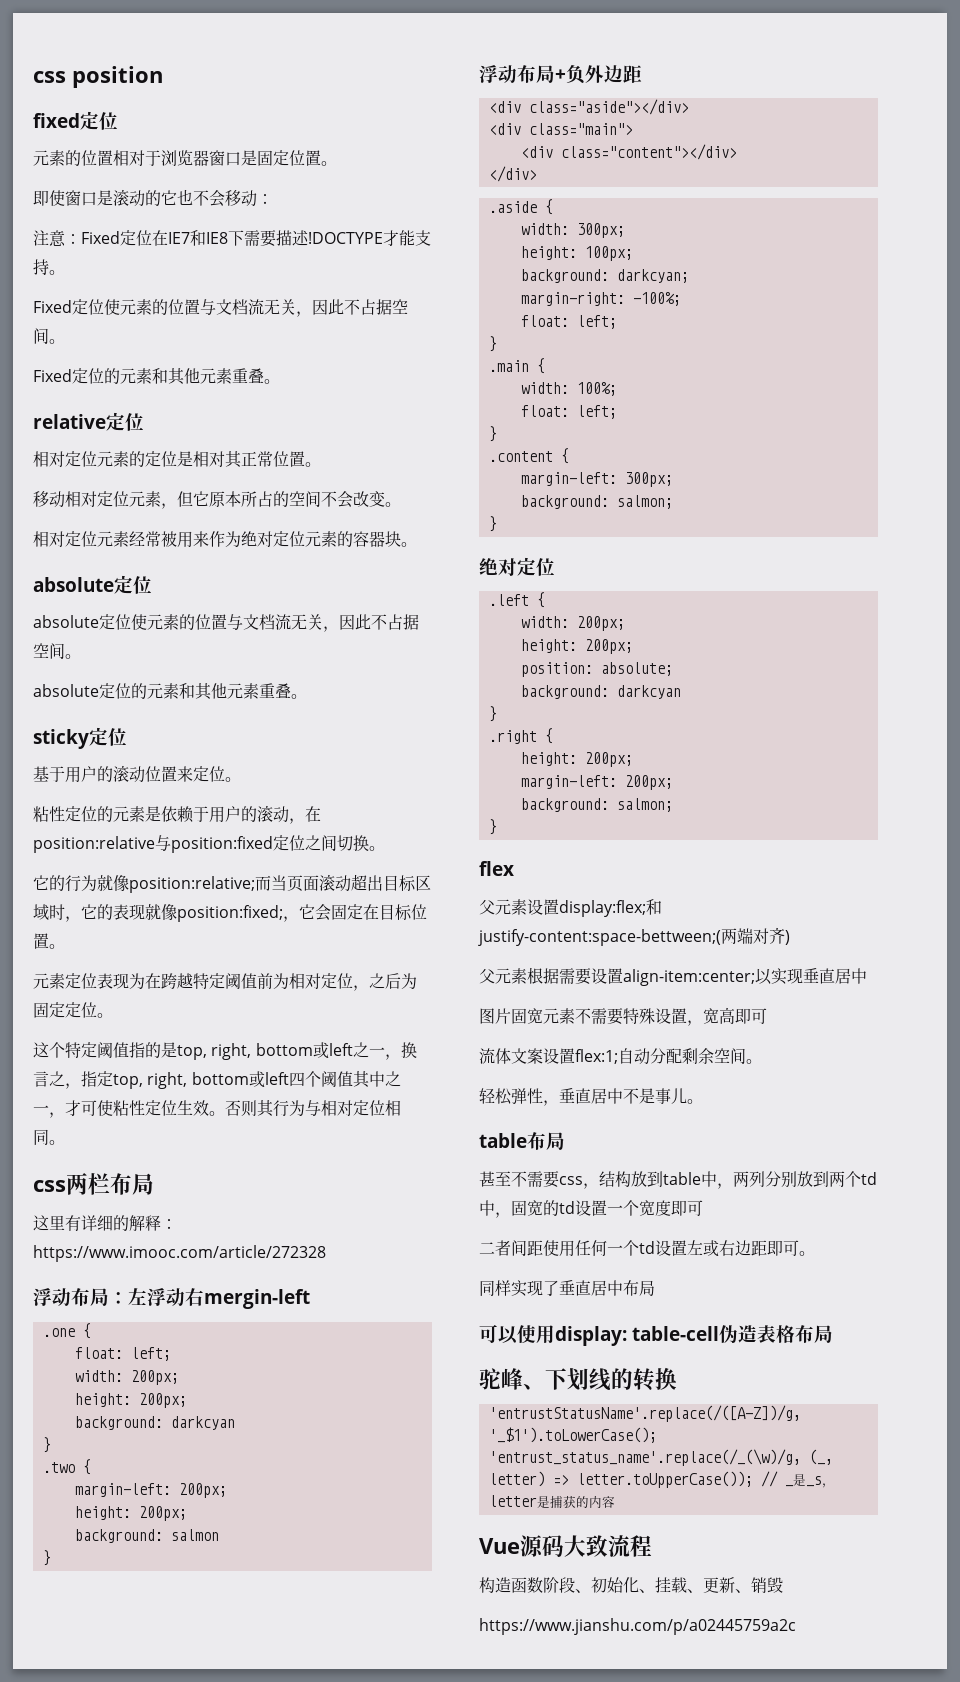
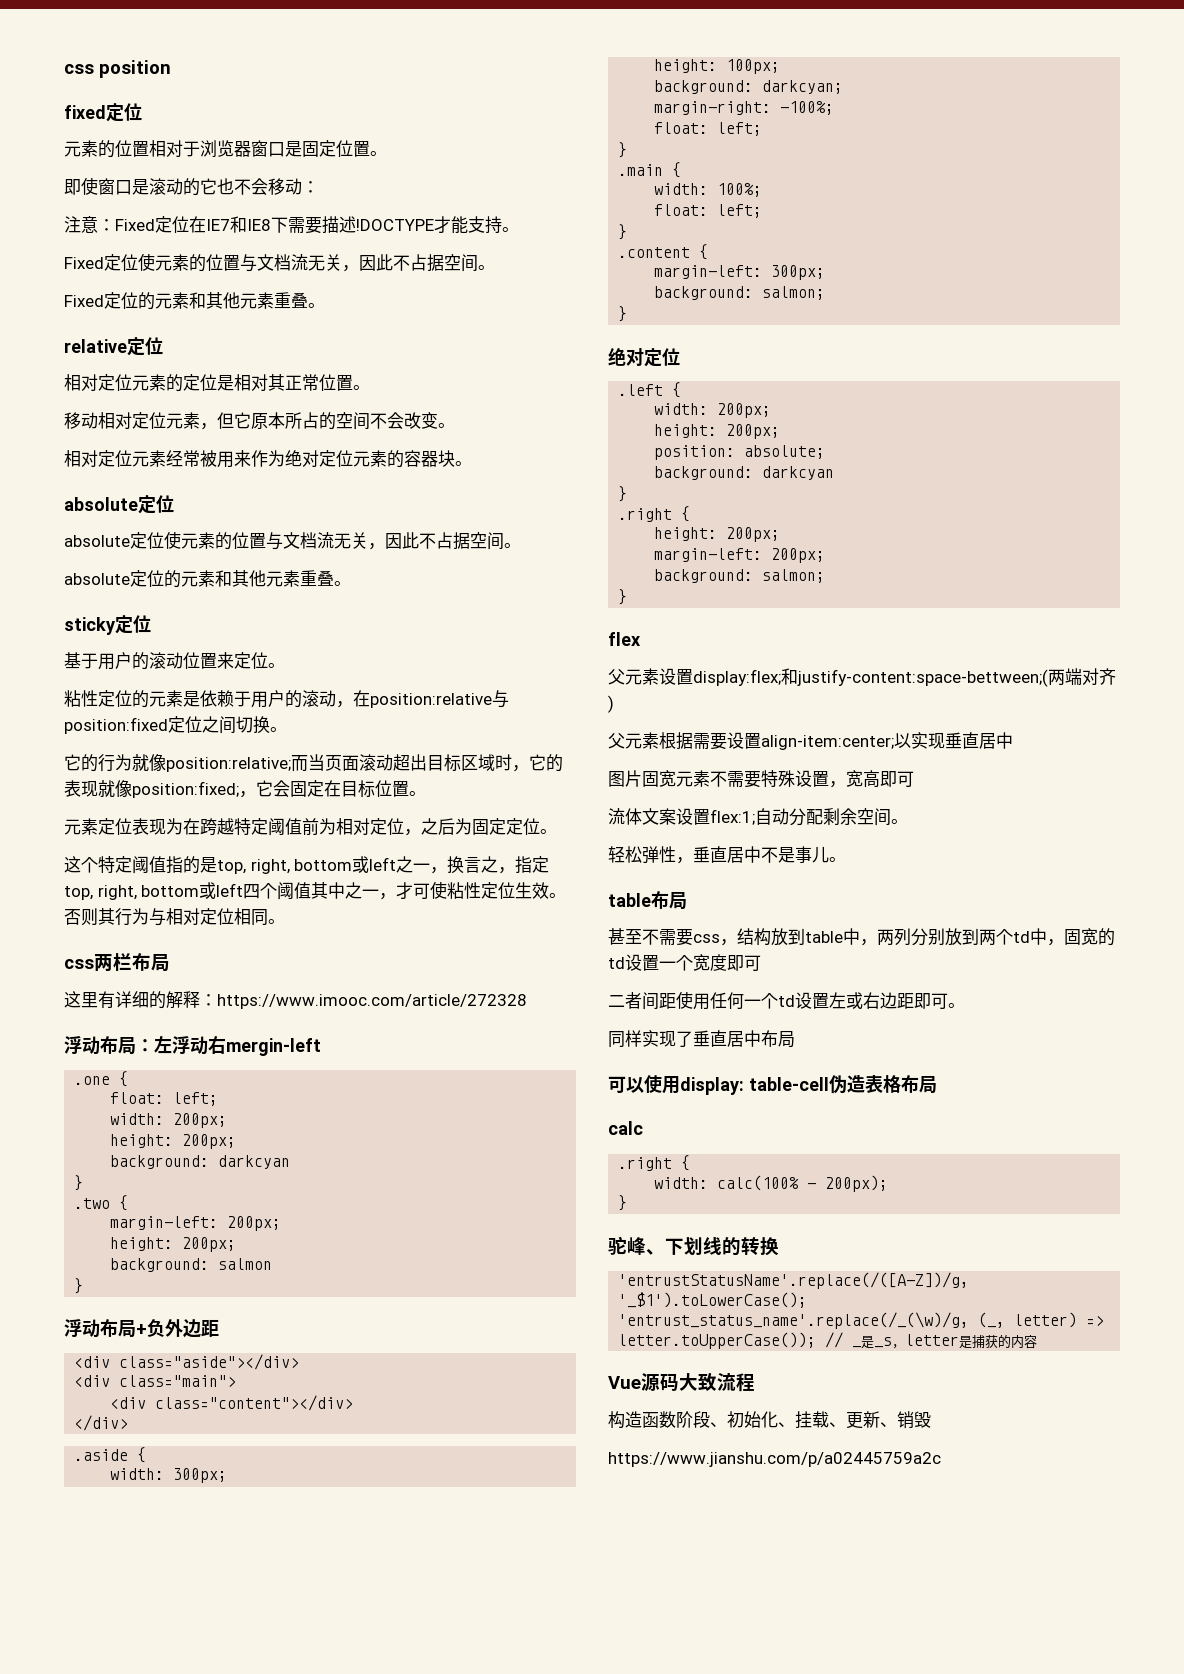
(833, 1334) none -> [608,1121,643,1135] [618,1155,691,1171] [654,1175,889,1192] [618,1195,628,1211] // calc // .right { // width: calc(100% - 200px); // }

